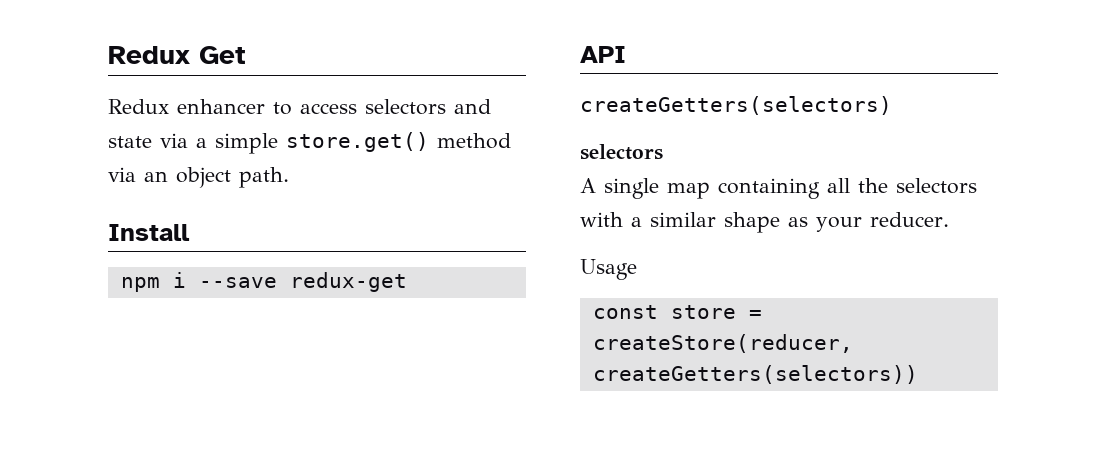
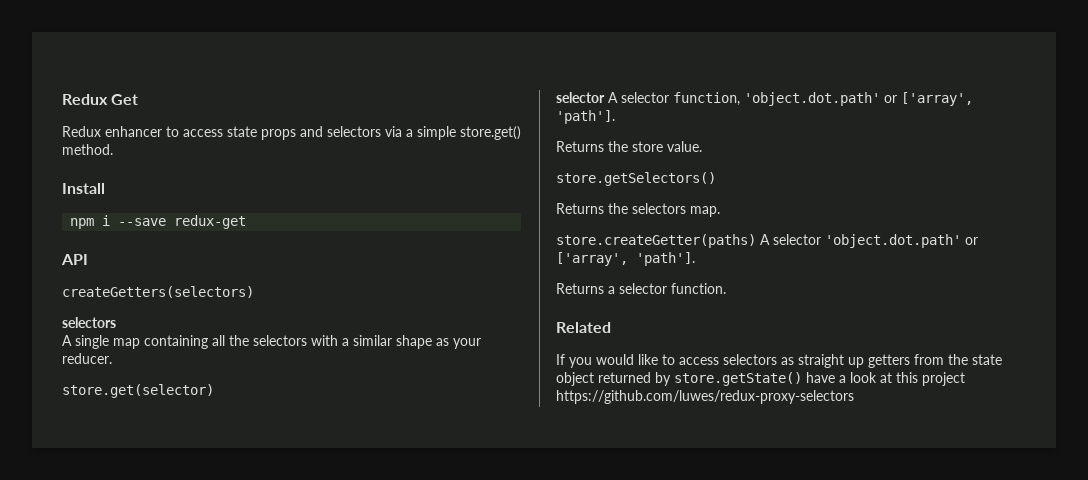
[365,99,491,115] [108,132,511,154] [108,167,289,188] selectors and state via a simple store.get() method via an object path. -> [227,126,521,140] [62,144,113,155] state props and selectors via a simple store.get() method.
[580,259,637,280] [592,305,762,319] [592,334,853,353] [592,365,918,384] Usage // const store = createStore(reducer, createGetters(selectors)) -> [62,384,214,398] [556,92,973,106] [556,110,615,124] [556,141,702,152] [556,172,716,186] [556,203,720,217] [556,234,978,248] [556,252,695,266] [556,283,726,294] [556,322,611,333] [556,354,1002,368] [556,372,965,386] [556,390,854,404] store.get(selector) // selector A selector function, 'object.dot.path' or ['array', 'path']. // Returns the store value. // store.getSelectors() // Returns the selectors map. // store.createGetter(paths) A selector 'object.dot.path' or ['array', 'path']. // Returns a selector function. // Related // If you would like to access selectors as straight up getters from the state object returned by store.getState() have a look at this project https://github.com/luwes/redux-proxy-selectors

